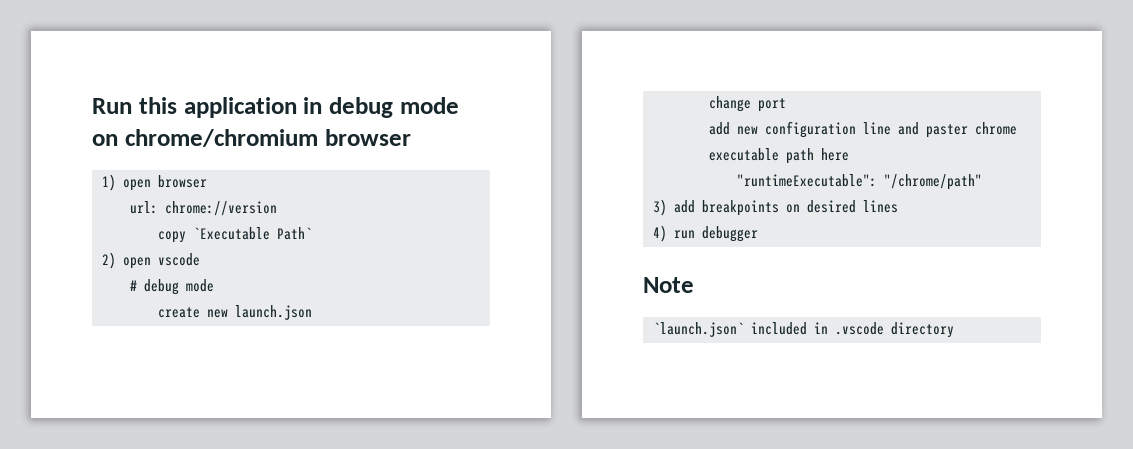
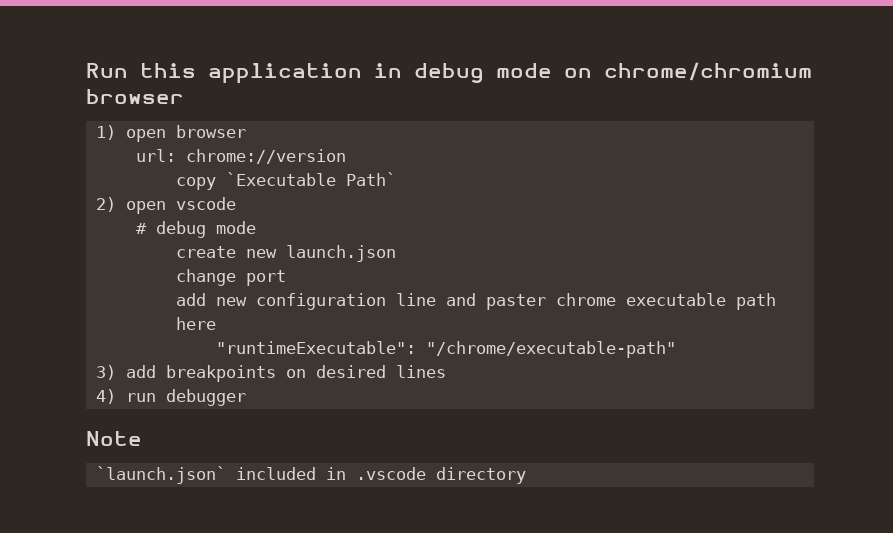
[883,174,982,190] "/chrome/path" -> [425,341,676,358] "/chrome/executable-path"

